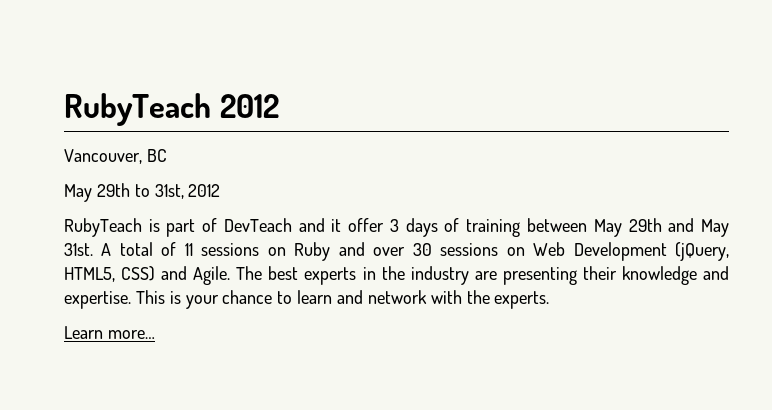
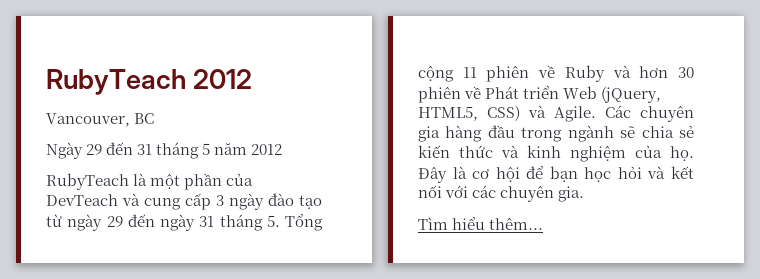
[64,183,221,202] [64,218,729,237] [64,242,730,261] [64,266,729,285] [64,290,550,309] [64,326,155,339] May 29th to 31st, 2012 // RubyTeach is part of DevTeach and it offer 3 days of training between May 29th and May 31st. A total of 11 sessions on Ruby and over 30 sessions on Web Development (jQuery, HTML5, CSS) and Agile. The best experts in the industry are presenting their knowledge and expertise. This is your chance to learn and network with the experts. // Learn more… -> [46,142,283,159] [46,173,254,190] [46,193,322,210] [46,213,323,231] [418,65,694,82] [418,85,662,103] [418,105,694,122] [418,125,694,142] [418,145,694,162] [418,165,694,183] [418,185,585,202] [418,216,544,230] Ngày 29 đến 31 tháng 5 năm 2012 // RubyTeach là một phần của DevTeach và cung cấp 3 ngày đào tạo từ ngày 29 đến ngày 31 tháng 5. Tổng cộng 11 phiên về Ruby và hơn 30 phiên về Phát triển Web (jQuery, HTML5, CSS) và Agile. Các chuyên gia hàng đầu trong ngành sẽ chia sẻ kiến thức và kinh nghiệm của họ. Đây là cơ hội để bạn học hỏi và kết nối với các chuyên gia. // Tìm hiểu thêm...

